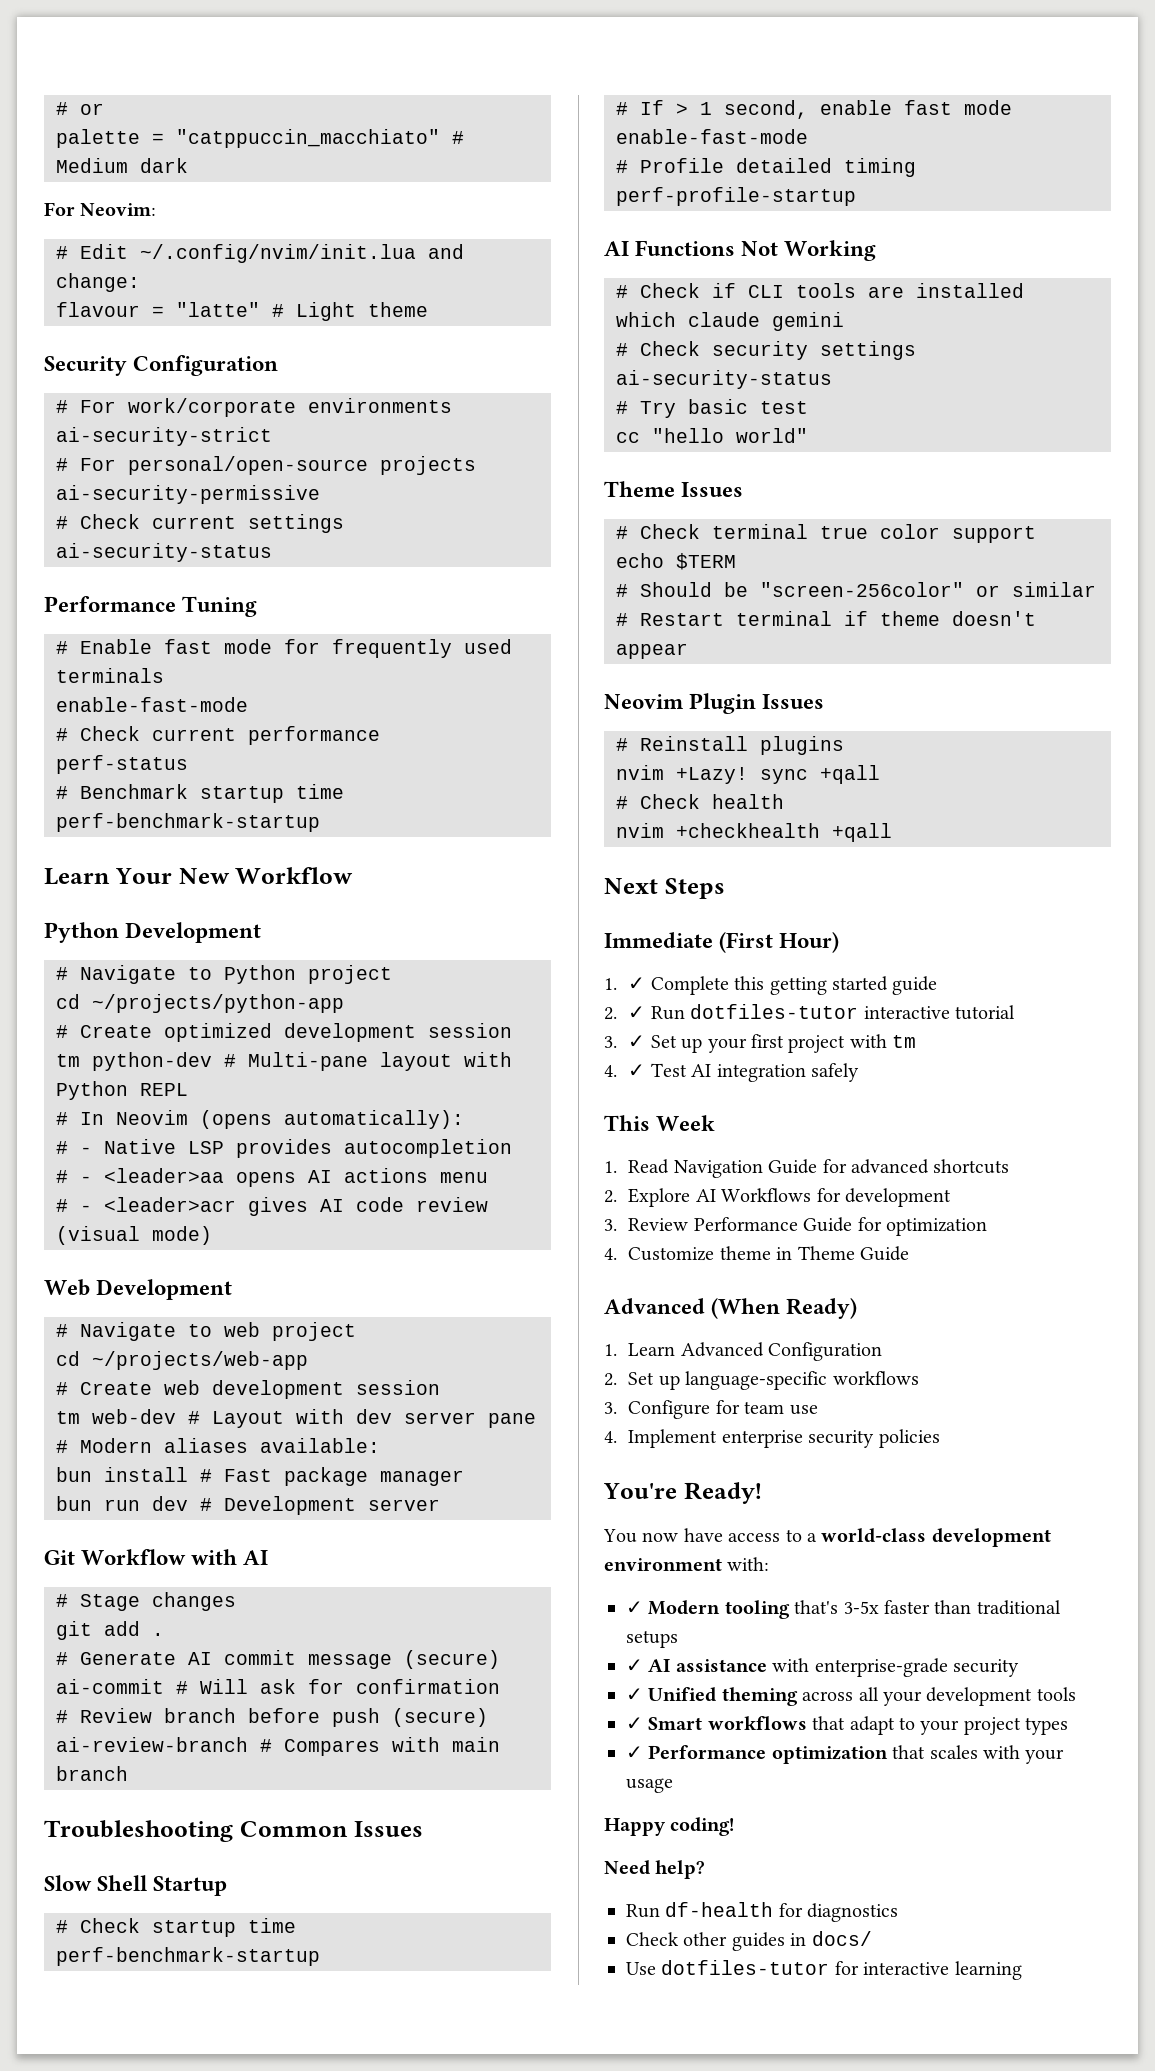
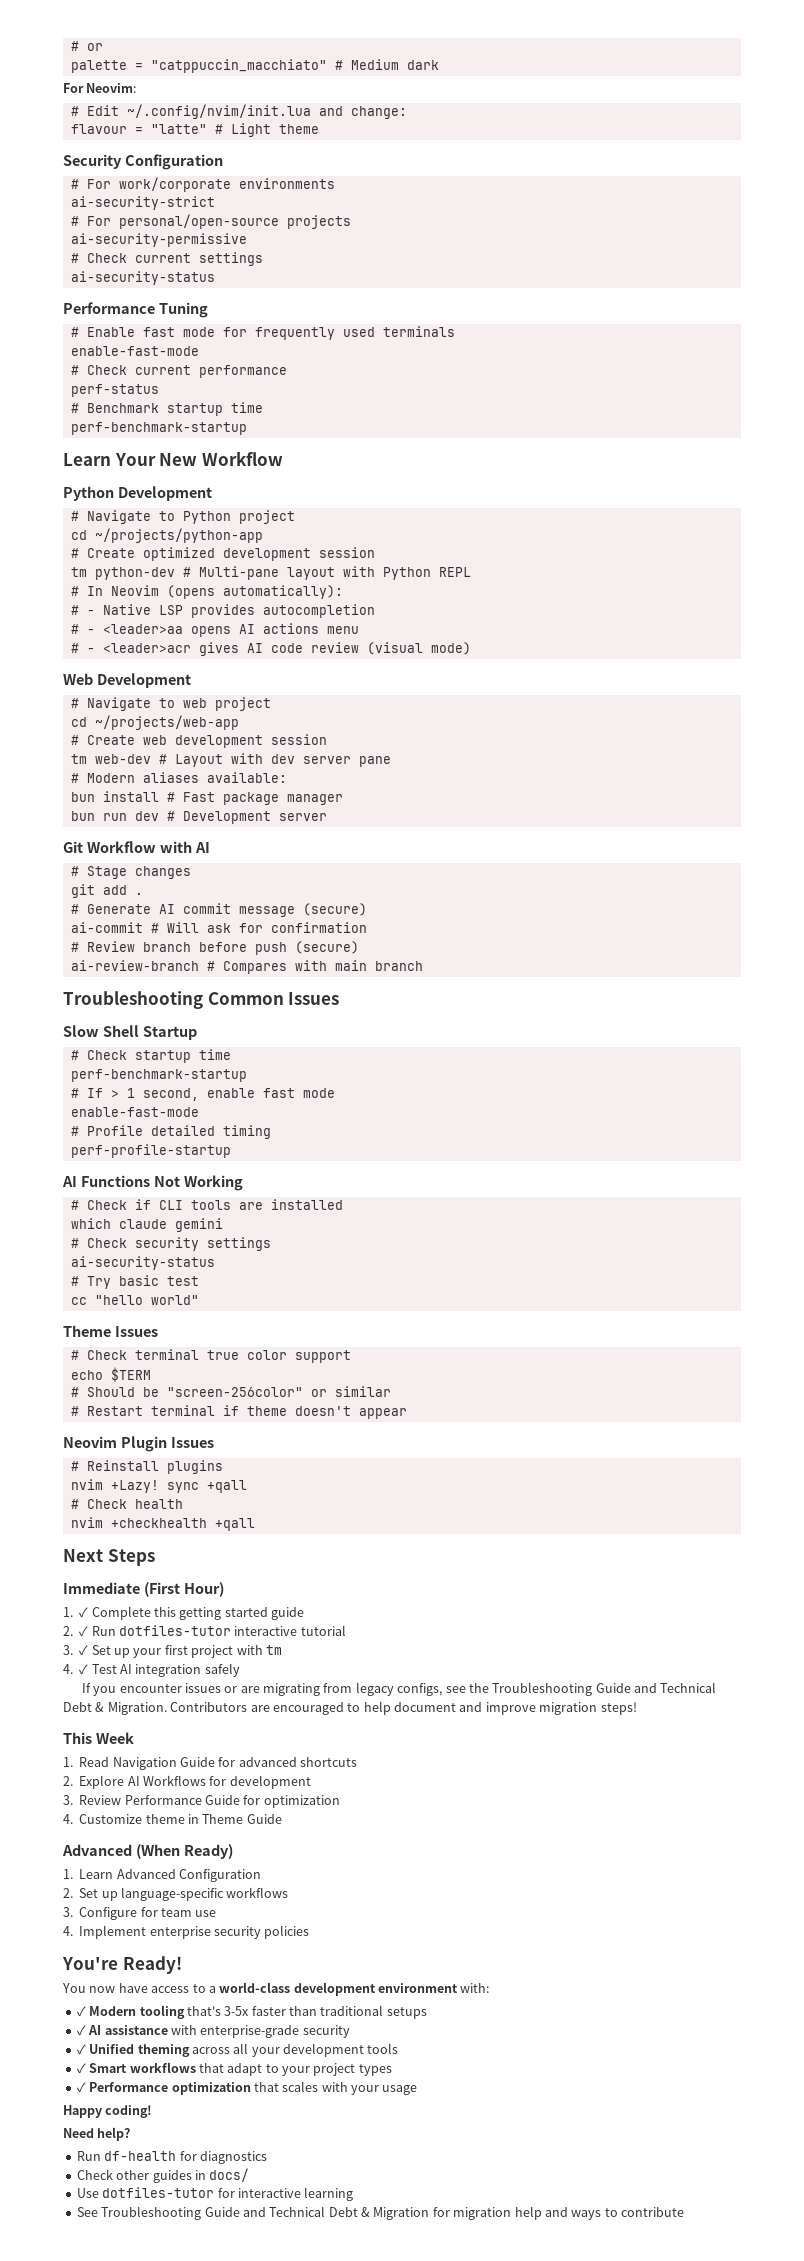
(859, 1072) none -> [81,1682,717,1696] [63,1701,637,1715] // If you encounter issues or are migrating from legacy configs, see the Troubleshooting Guide and Technical Debt & Migration. Contributors are encouraged to help document and improve migration steps!
(1022, 1970) none -> [76,2206,684,2220] // See Troubleshooting Guide and Technical Debt & Migration for migration help and ways to contribute

